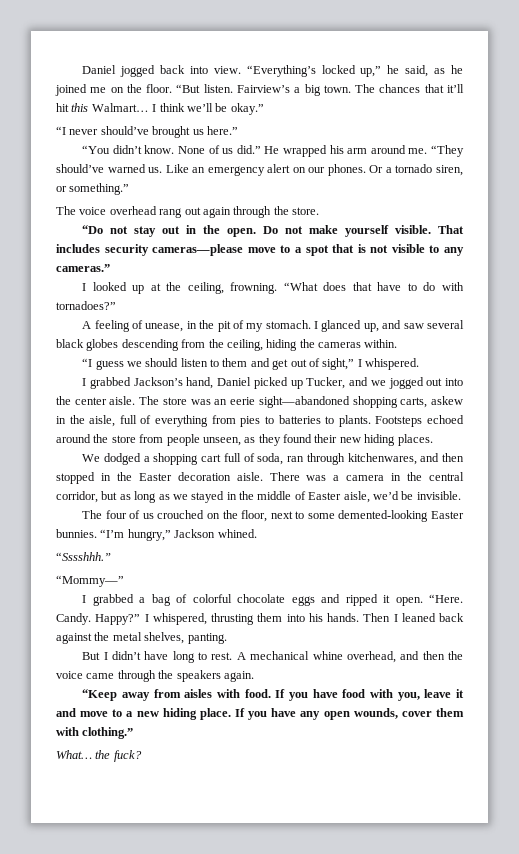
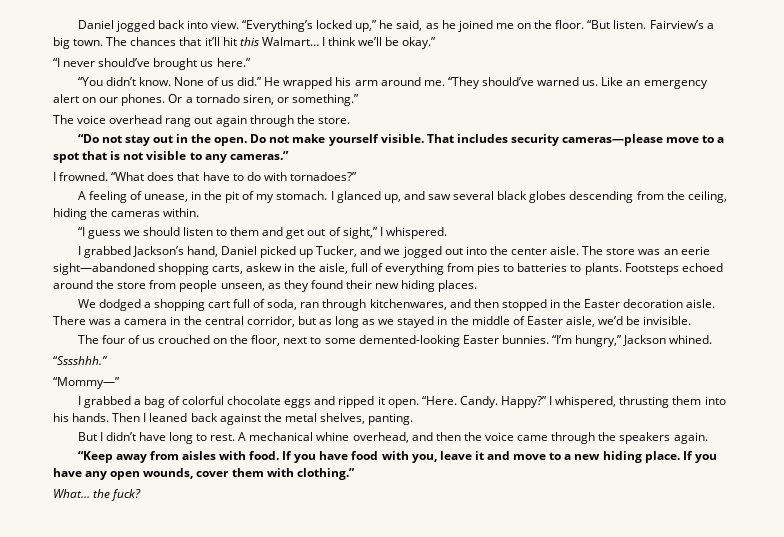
[92,282,278,294] looked up at the ceiling, frowning. -> [59,172,109,181] frowned.

